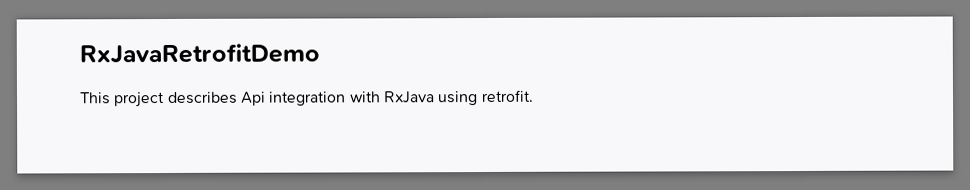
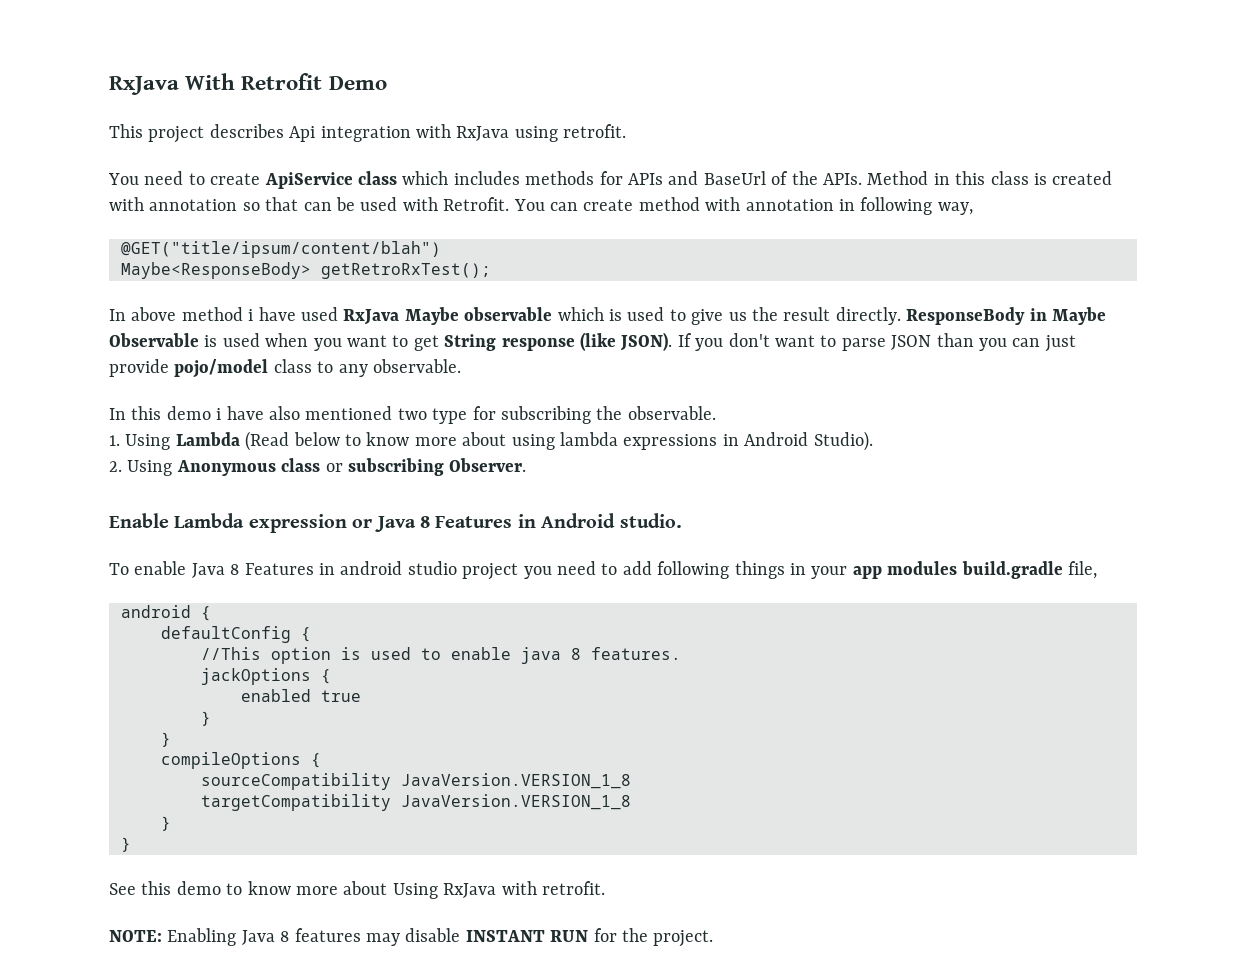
[79,43,320,65] RxJavaRetrofitDemo -> [109,73,387,95] RxJava With Retrofit Demo
(534, 96) none -> [108,171,1113,189] [109,197,973,215] [121,241,441,258] [121,262,491,279] [109,307,1106,325] [109,332,1076,352] [109,359,461,378] [109,406,716,424] [109,431,873,451] [109,458,527,476] [109,513,682,533] [109,561,1097,580] [121,605,211,621] [161,626,311,643] [201,647,681,664] [201,668,331,685] [241,689,361,702] [201,711,211,726] [161,732,171,747] [161,752,321,769] [201,773,631,790] [201,794,631,811] [161,816,171,831] [121,837,131,852] [109,881,605,899] [109,928,714,947] // You need to create ApiService class which includes methods for APIs and BaseUrl of the APIs. Method in this class is created with annotation so that can be used with Retrofit. You can create method with annotation in following way, // @GET("title/ipsum/content/blah") // Maybe<ResponseBody> getRetroRxTest(); // In above method i have used RxJava Maybe observable which is used to give us the result directly. ResponseBody in Maybe Observable is used when you want to get String response (like JSON). If you don't want to parse JSON than you can just provide pojo/model class to any observable. // In this demo i have also mentioned two type for subscribing the observable. // 1. Using Lambda (Read below to know more about using lambda expressions in Android Studio). // 2. Using Anonymous class or subscribing Observer. // Enable Lambda expression or Java 8 Features in Android studio. // To enable Java 8 Features in android studio project you need to add following things in your app modules build.gradle file, // android { // defaultConfig { // //This option is used to enable java 8 features. // jackOptions { // enabled true // } // } // compileOptions { // sourceCompatibility JavaVersion.VERSION_1_8 // targetCompatibility JavaVersion.VERSION_1_8 // } // } // See this demo to know more about Using RxJava with retrofit. // NOTE: Enabling Java 8 features may disable INSTANT RUN for the project.

